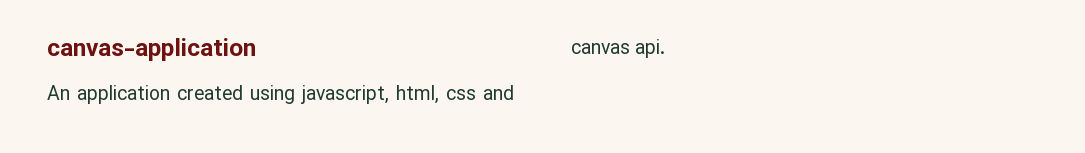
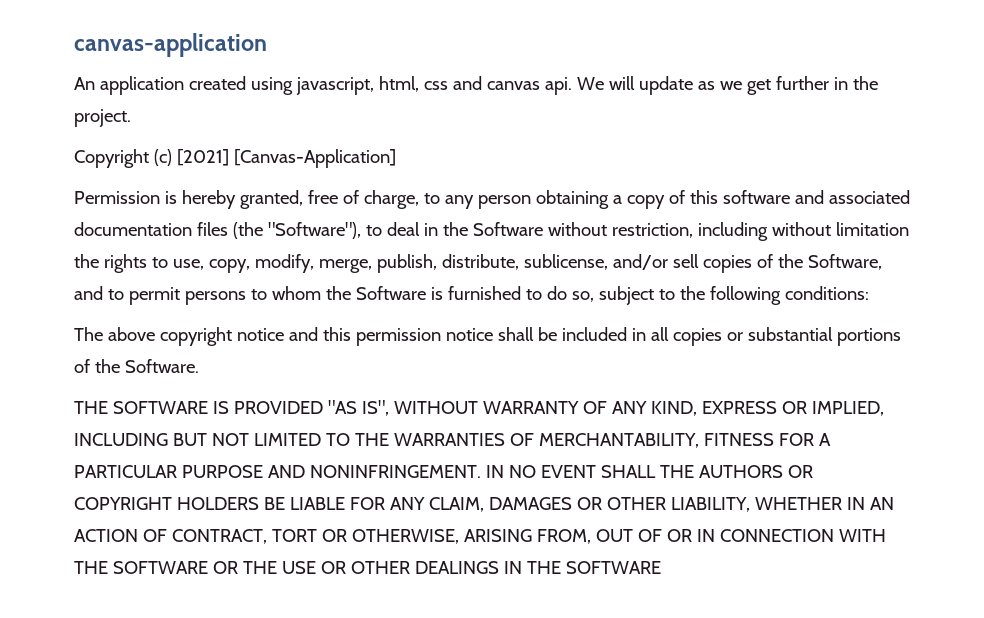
(666, 48) none -> [576,76,878,95] [74,109,131,127] [74,149,396,168] [74,190,910,209] [74,222,909,241] [74,254,882,273] [74,286,869,305] [74,327,901,346] [74,359,199,373] [74,400,884,416] [74,433,831,448] [74,465,813,478] [74,497,894,512] [74,529,886,544] [74,561,661,574] We will update as we get further in the project. // Copyright (c) [2021] [Canvas-Application] // Permission is hereby granted, free of charge, to any person obtaining a copy of this software and associated documentation files (the "Software"), to deal in the Software without restriction, including without limitation the rights to use, copy, modify, merge, publish, distribute, sublicense, and/or sell copies of the Software, and to permit persons to whom the Software is furnished to do so, subject to the following conditions: // The above copyright notice and this permission notice shall be included in all copies or substantial portions of the Software. // THE SOFTWARE IS PROVIDED "AS IS", WITHOUT WARRANTY OF ANY KIND, EXPRESS OR IMPLIED, INCLUDING BUT NOT LIMITED TO THE WARRANTIES OF MERCHANTABILITY, FITNESS FOR A PARTICULAR PURPOSE AND NONINFRINGEMENT. IN NO EVENT SHALL THE AUTHORS OR COPYRIGHT HOLDERS BE LIABLE FOR ANY CLAIM, DAMAGES OR OTHER LIABILITY, WHETHER IN AN ACTION OF CONTRACT, TORT OR OTHERWISE, ARISING FROM, OUT OF OR IN CONNECTION WITH THE SOFTWARE OR THE USE OR OTHER DEALINGS IN THE SOFTWARE

